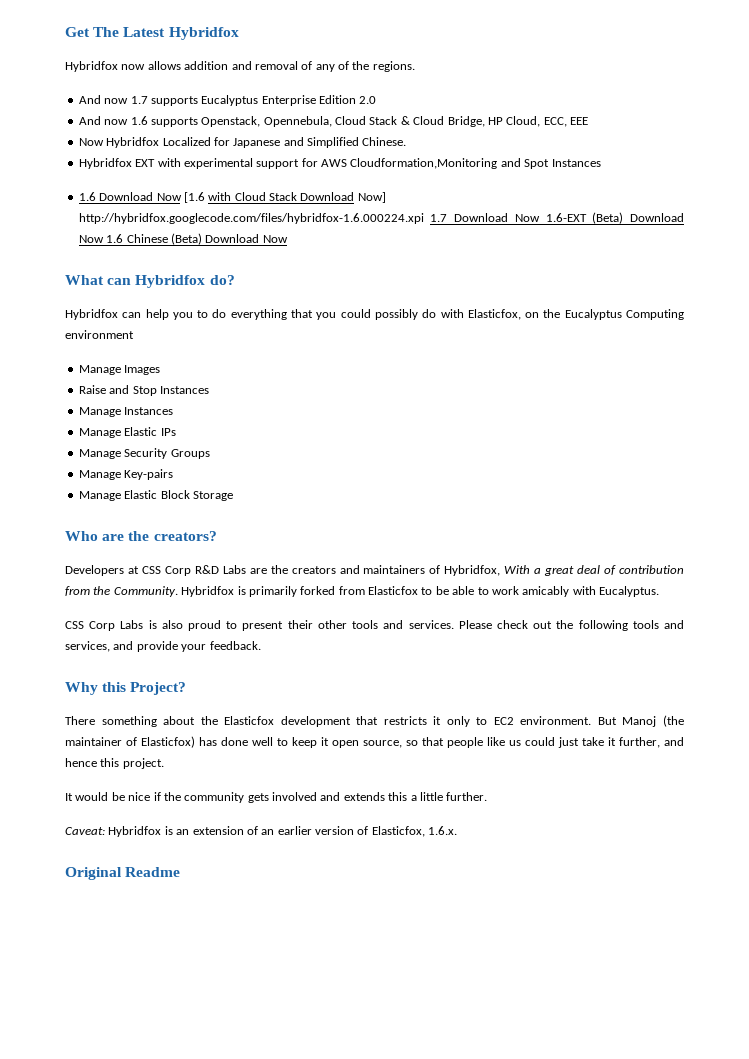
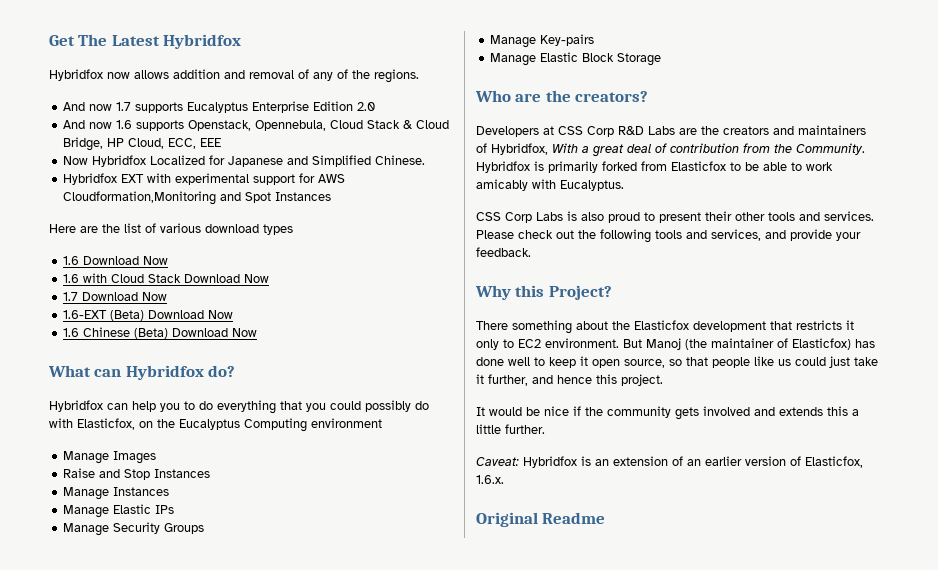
(601, 163) none -> [49,223,293,235] // Here are the list of various download types
[183,192,205,203] [1.6 -> [63,274,80,283] // 1.6
[357,192,386,203] [78,213,424,224] Now] http://hybridfox.googlecode.com/files/hybridfox-1.6.000224.xpi -> [244,274,270,283] Now //
(540, 218) none -> (168, 296) //
(104, 239) none -> (234, 314) //

